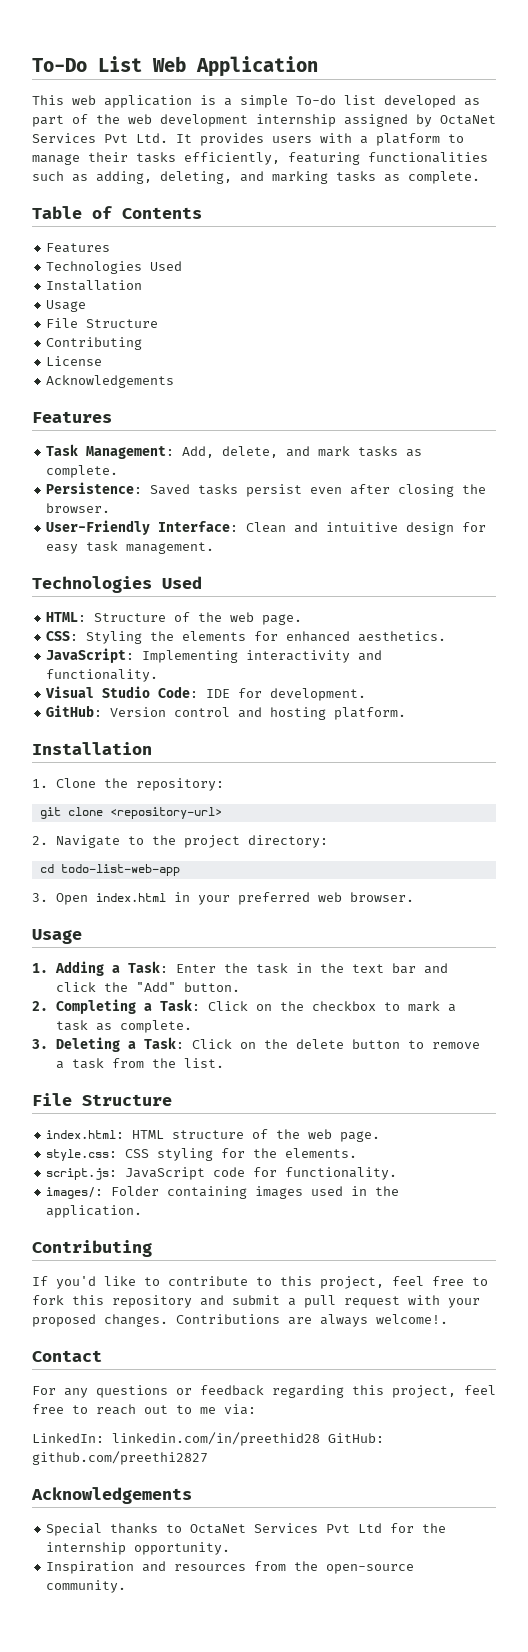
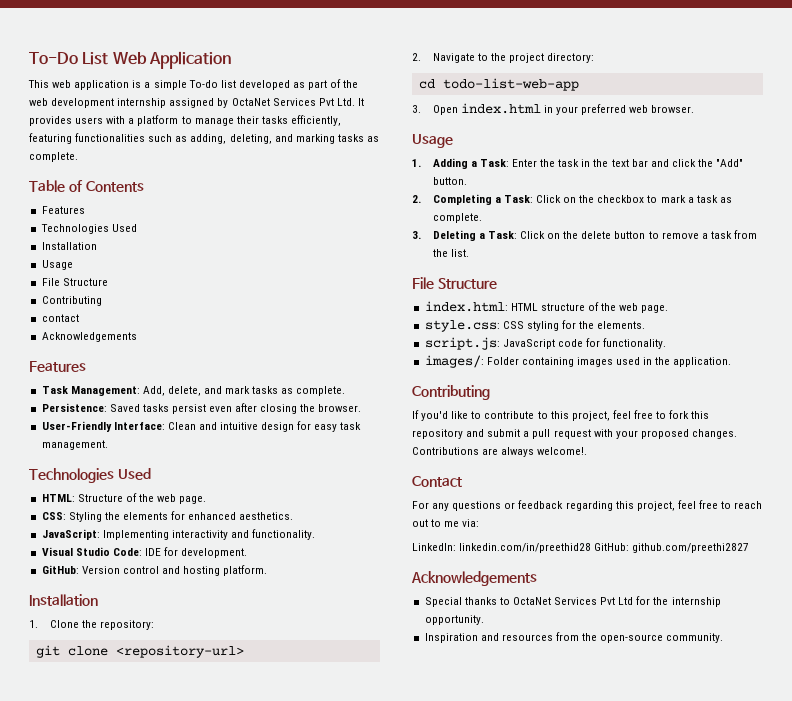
[46,356,103,366] License -> [41,314,79,322] contact

